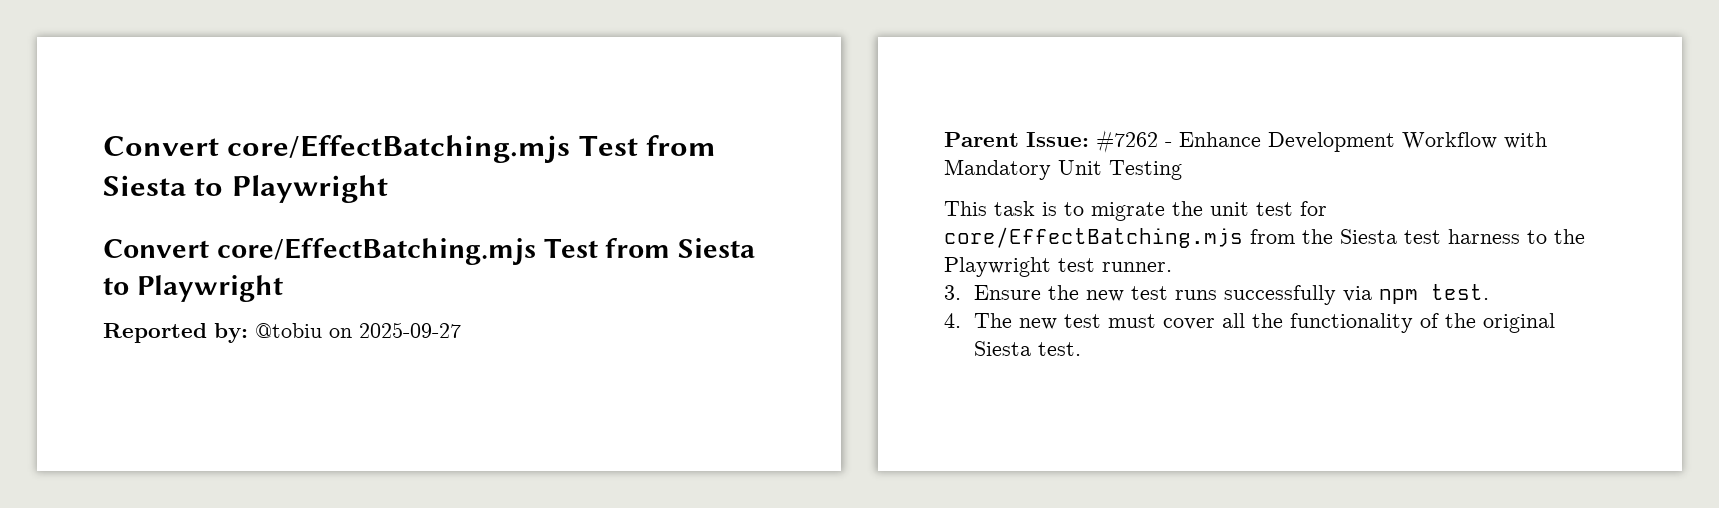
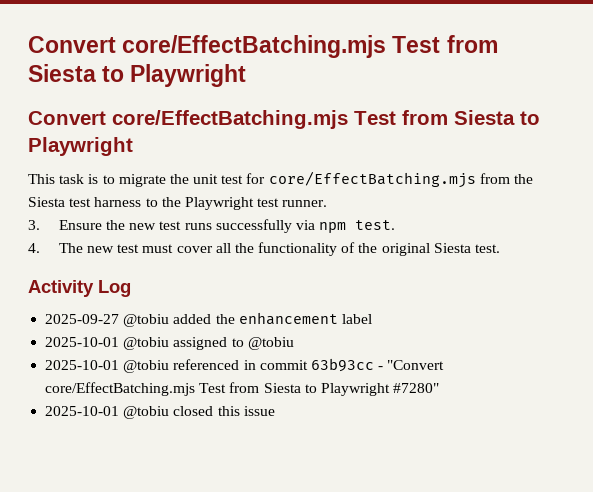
[103,322,461,343] [944,130,1547,153] [944,159,1182,180] // Reported by: @tobiu on 2025-09-27 // Parent Issue: #7262 - Enhance Development Workflow with Mandatory Unit Testing -> (133, 146) none
(1081, 349) none -> [28,280,131,297] [45,312,372,327] [45,337,294,350] [45,358,445,373] [45,382,440,396] [45,406,275,419] // Activity Log // 2025-09-27 @tobiu added the enhancement label // 2025-10-01 @tobiu assigned to @tobiu // 2025-10-01 @tobiu referenced in commit 63b93cc - "Convert core/EffectBatching.mjs Test from Siesta to Playwright #7280" // 2025-10-01 @tobiu closed this issue

